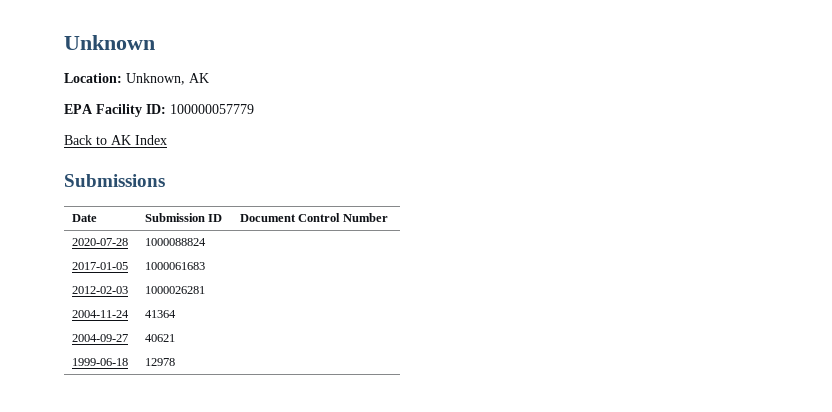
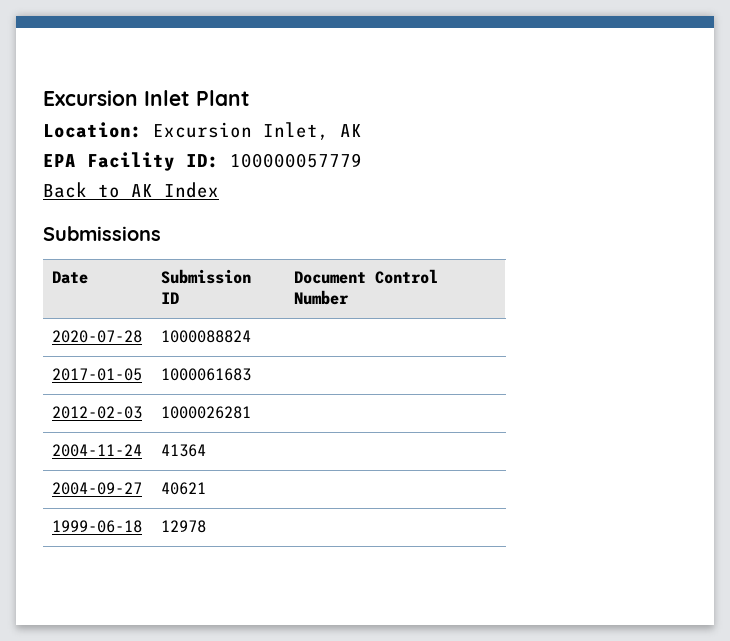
[64,35,155,50] Unknown -> [43,90,250,106] Excursion Inlet Plant
[126,73,185,85] Unknown, -> [153,122,329,140] Excursion Inlet,

